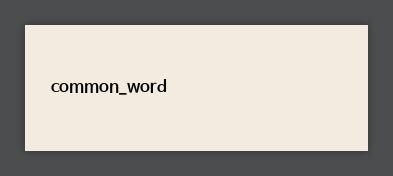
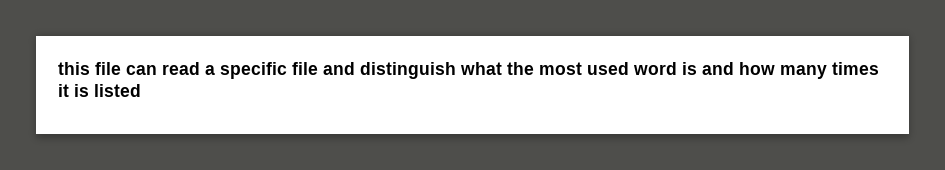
[51,79,167,95] common_word -> [58,62,879,79] [58,84,141,97] this file can read a specific file and distinguish what the most used word is and how many times it is listed

